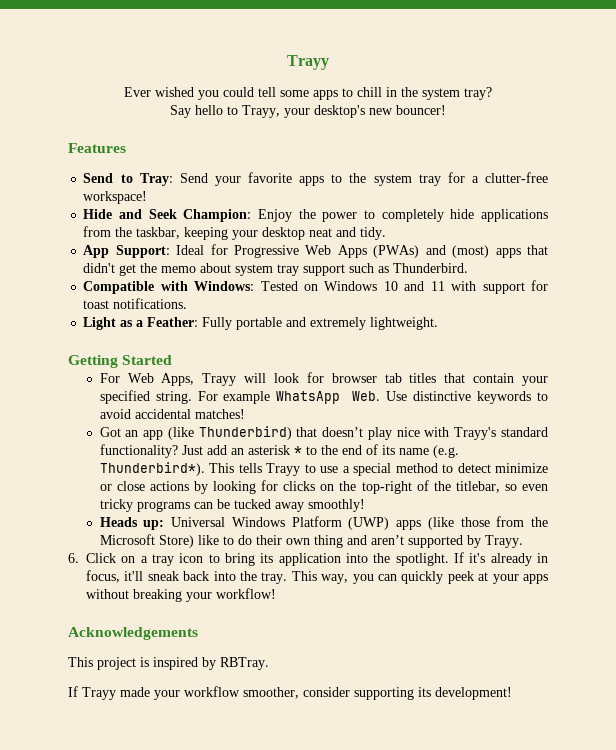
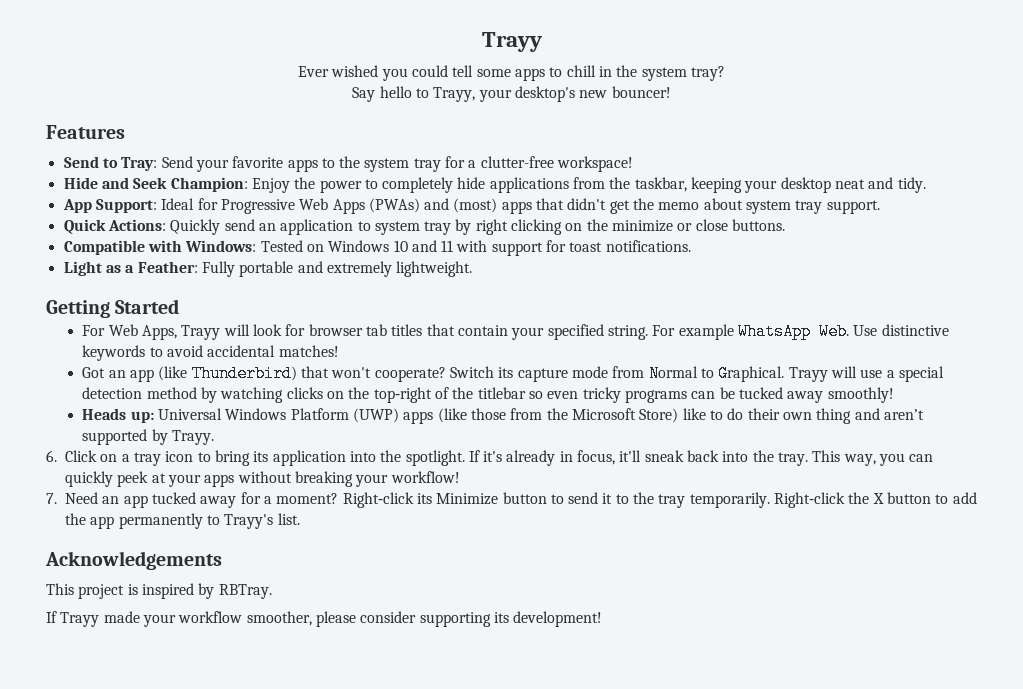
[303,263,469,276] support such as Thunderbird. -> [826,200,880,214] [63,219,786,235] support. // Quick Actions: Quickly send an application to system tray by right clicking on the minimize or close buttons.
[322,427,548,440] [99,444,459,458] [99,462,548,476] [99,480,279,494] doesn’t play nice with Trayy's standard functionality? Just add an asterisk * to the end of its name (e.g. Thunderbird*). This tells Trayy to use a special method to detect minimize or close actions by looking for -> [331,365,944,382] [82,387,284,403] won't cooperate? Switch its capture mode from Normal to Graphical. Trayy will use a special detection method by watching
[455,481,500,493] titlebar, -> [477,387,526,399] titlebar
(276, 593) none -> [46,492,977,508] [65,513,300,529] // 7. Need an app tucked away for a moment? Right‑click its Minimize button to send it to the tray temporarily. Right‑click the X button to add the app permanently to Trayy's list.
(299, 693) none -> [315,611,356,627] please

